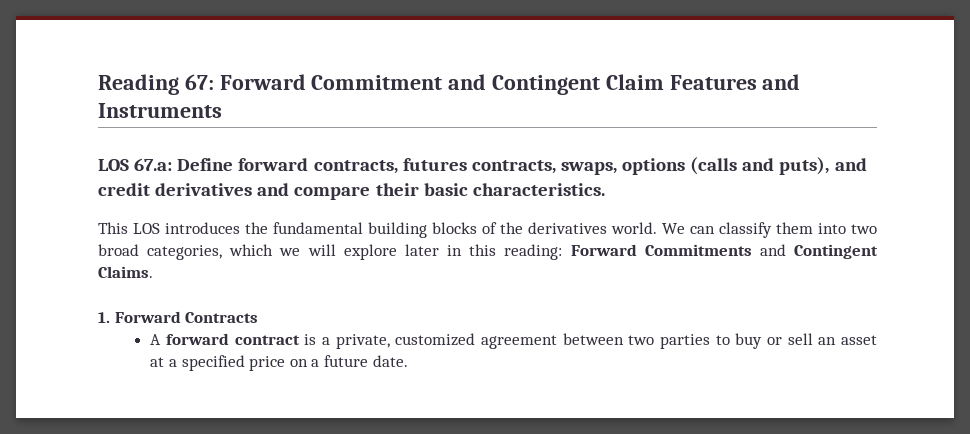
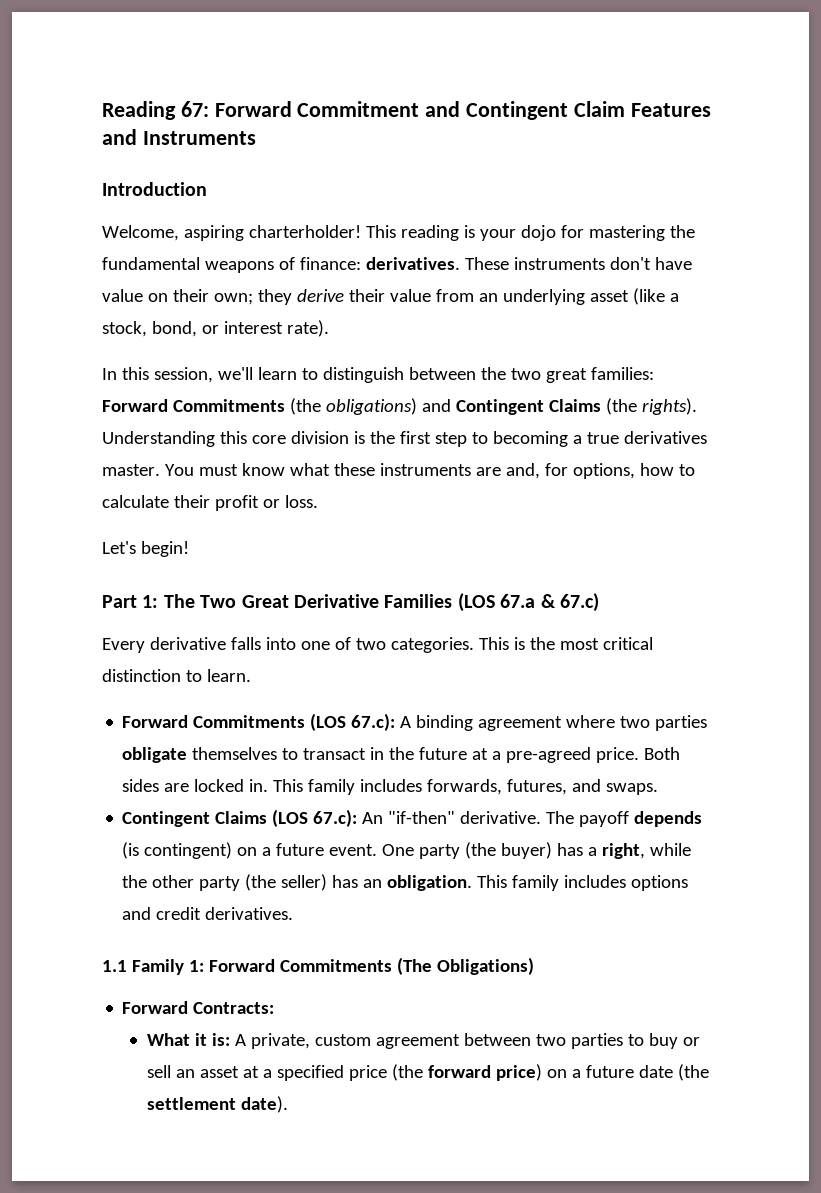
[98,157,867,175] [98,183,605,200] [98,222,877,238] [98,244,878,260] [98,266,153,278] [98,311,259,323] [150,333,476,349] LOS 67.a: Define forward contracts, futures contracts, swaps, options (calls and puts), and credit derivatives and compare their basic characteristics. // This LOS introduces the fundamental building blocks of the derivatives world. We can classify them into two broad categories, which we will explore later in this reading: Forward Commitments and Contingent Claims. // 1. Forward Contracts // A forward contract is a private, customized -> [102,182,207,196] [102,225,695,241] [102,257,692,273] [102,288,679,305] [102,320,329,337] [102,367,654,383] [102,398,697,415] [102,431,707,447] [102,463,695,479] [102,495,318,511] [102,541,189,557] [102,593,599,612] [102,637,653,653] [102,669,251,682] [122,713,708,731] [122,747,681,763] [122,779,659,795] [122,809,703,827] [122,842,692,859] [122,874,689,891] [122,907,294,920] [102,957,534,975] [122,1001,275,1014] [146,1033,371,1049] Introduction // Welcome, aspiring charterholder! This reading is your dojo for mastering the fundamental weapons of finance: derivatives. These instruments don't have value on their own; they derive their value from an underlying asset (like a stock, bond, or interest rate). // In this session, we'll learn to distinguish between the two great families: Forward Commitments (the obligations) and Contingent Claims (the rights). Understanding this core division is the first step to becoming a true derivatives master. You must know what these instruments are and, for options, how to calculate their profit or loss. // Let's begin! // Part 1: The Two Great Derivative Families (LOS 67.a & 67.c) // Every derivative falls into one of two categories. This is the most critical distinction to learn. // Forward Commitments (LOS 67.c): A binding agreement where two parties obligate themselves to transact in the future at a pre-agreed price. Both sides are locked in. This family includes forwards, futures, and swaps. // Contingent Claims (LOS 67.c): An "if-then" derivative. The payoff depends (is contingent) on a future event. One party (the buyer) has a right, while the other party (the seller) has an obligation. This family includes options and credit derivatives. // 1.1 Family 1: Forward Commitments (The Obligations) // Forward Contracts: // What it is: A private, custom
[289,355,408,367] on a future date. -> [391,1064,709,1081] [146,1096,288,1113] (the forward price) on a future date (the settlement date).

